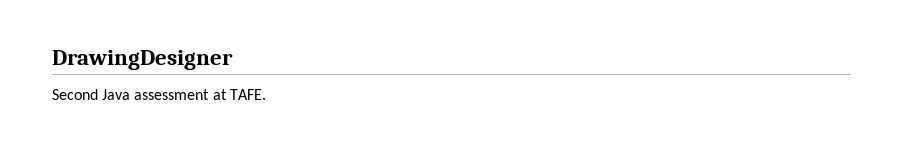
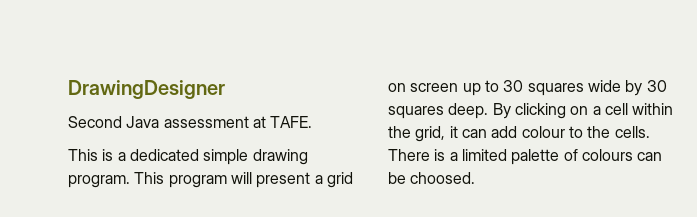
(266, 94) none -> [68,149,308,165] [68,172,353,188] [388,80,667,96] [388,103,674,119] [388,126,650,142] [388,149,663,165] [388,172,476,184] // This is a dedicated simple drawing program. This program will present a grid on screen up to 30 squares wide by 30 squares deep. By clicking on a cell within the grid, it can add colour to the cells. There is a limited palette of colours can be choosed.

